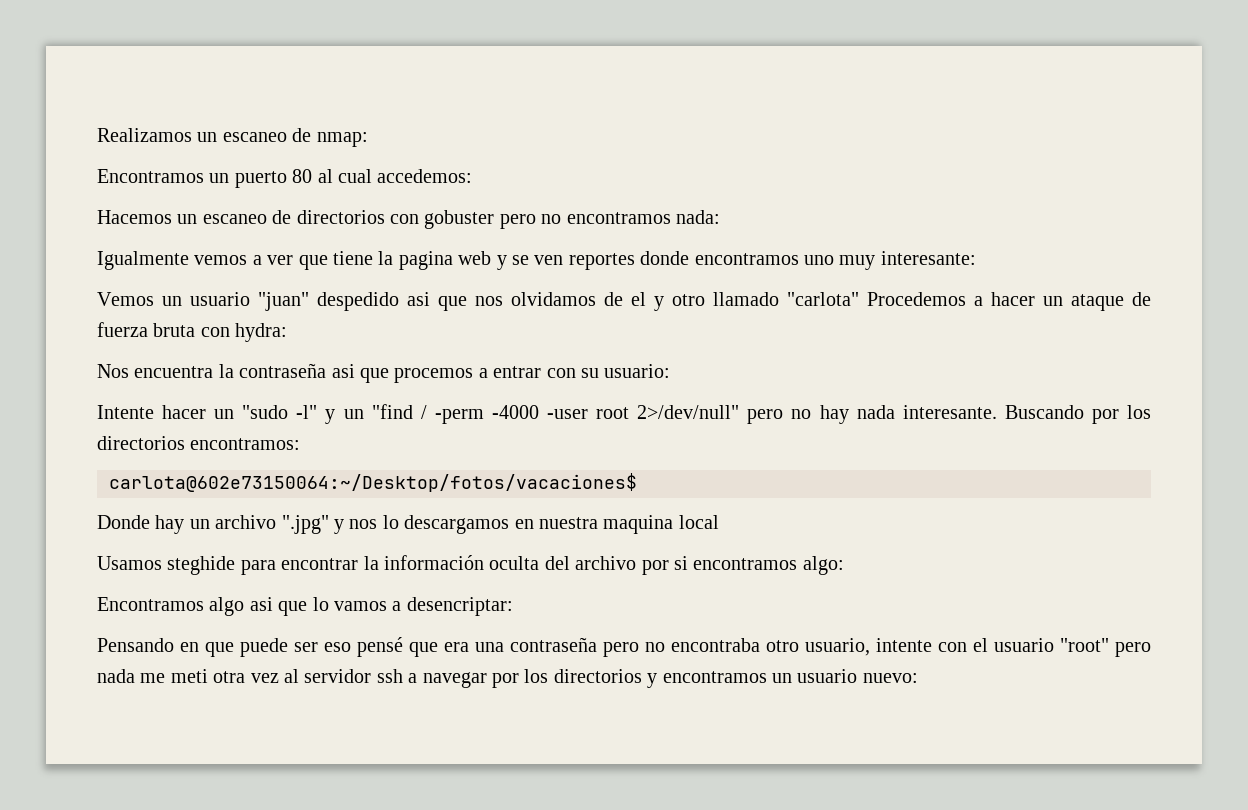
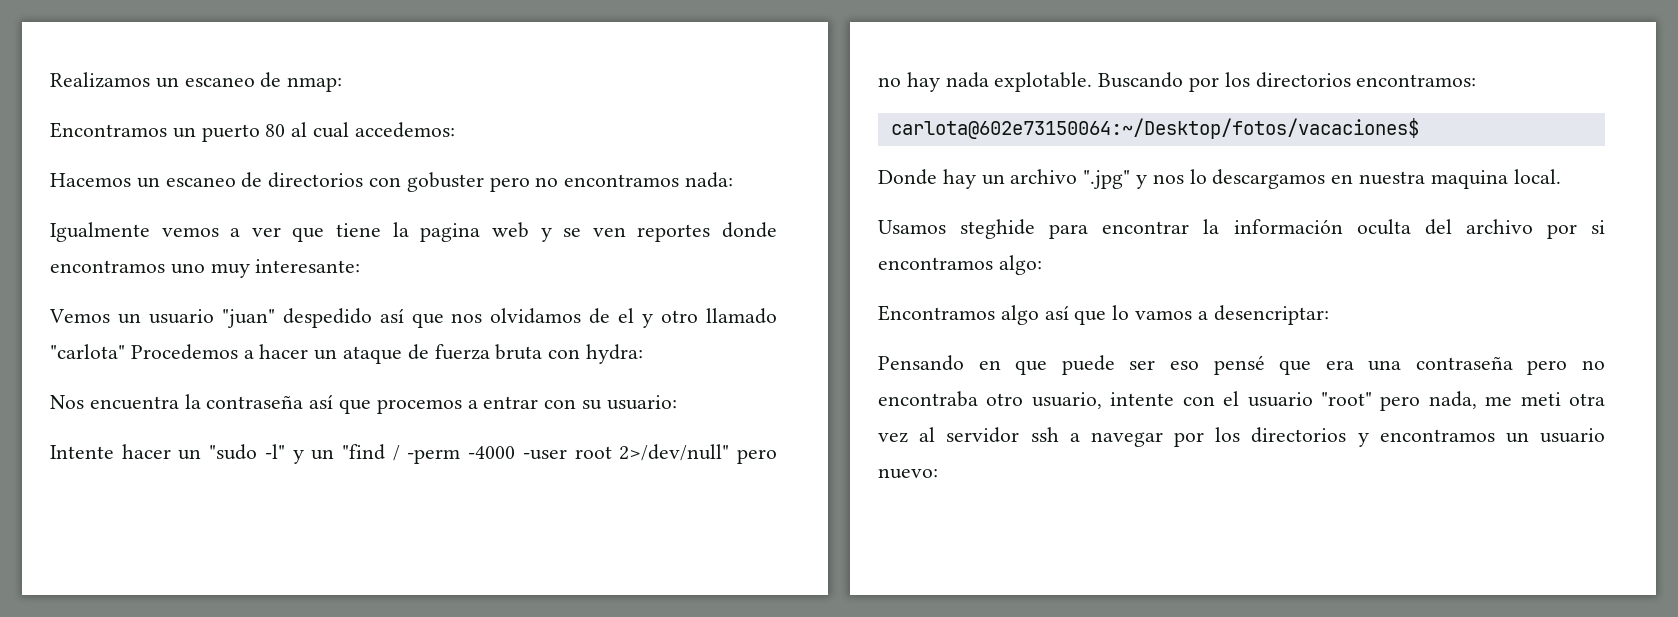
[407,292,430,306] asi -> [379,309,404,323] así
[331,364,355,378] asi -> [309,395,334,409] así
[902,405,997,419] interesante. -> [994,72,1093,92] explotable.
[678,515,719,529] local -> [1513,169,1561,184] local.
[249,597,273,611] asi -> [1044,306,1069,320] así
[97,669,135,683] nada -> [1428,391,1477,409] nada,

